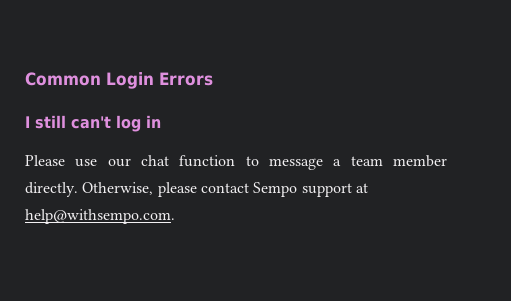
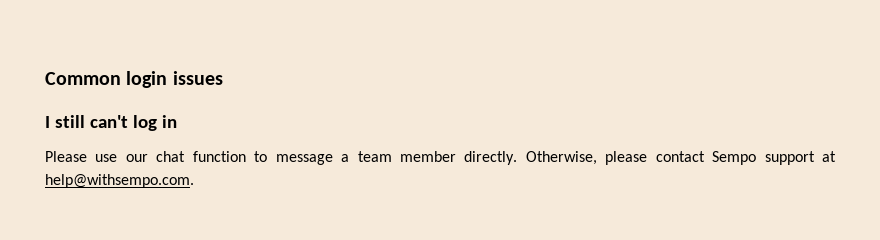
[106,72,213,89] Login Errors -> [126,71,223,88] login issues

